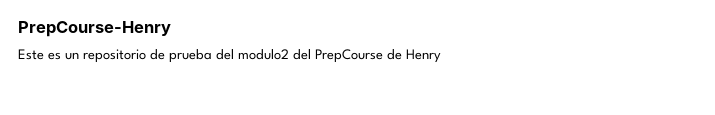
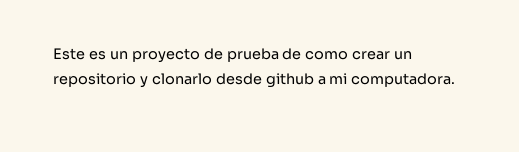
[18,21,171,37] PrepCourse-Henry // -> (53, 54) none
[83,49,146,63] repositorio -> [131,48,200,63] proyecto
[216,49,441,63] del modulo2 del PrepCourse de Henry -> [282,48,413,60] [53,73,456,88] de como crear un repositorio y clonarlo desde github a mi computadora.

